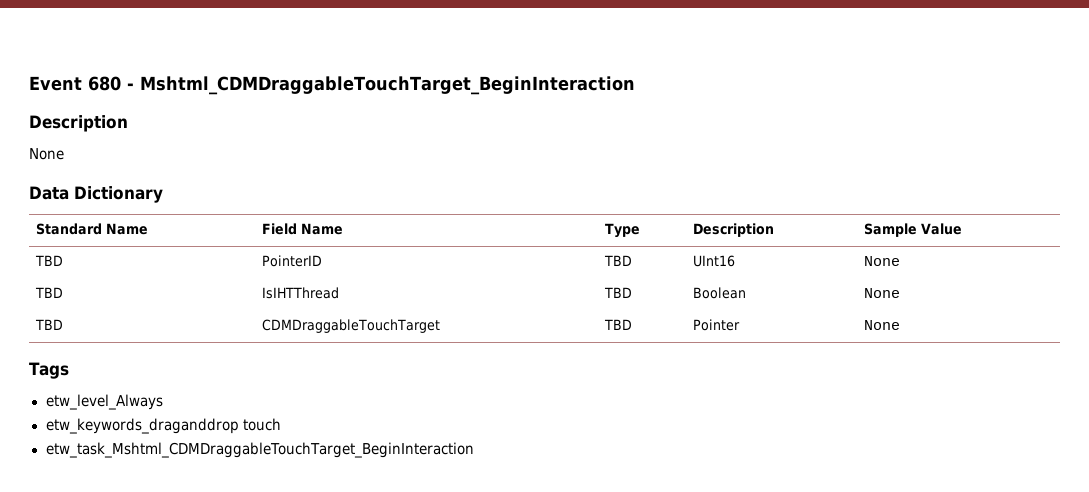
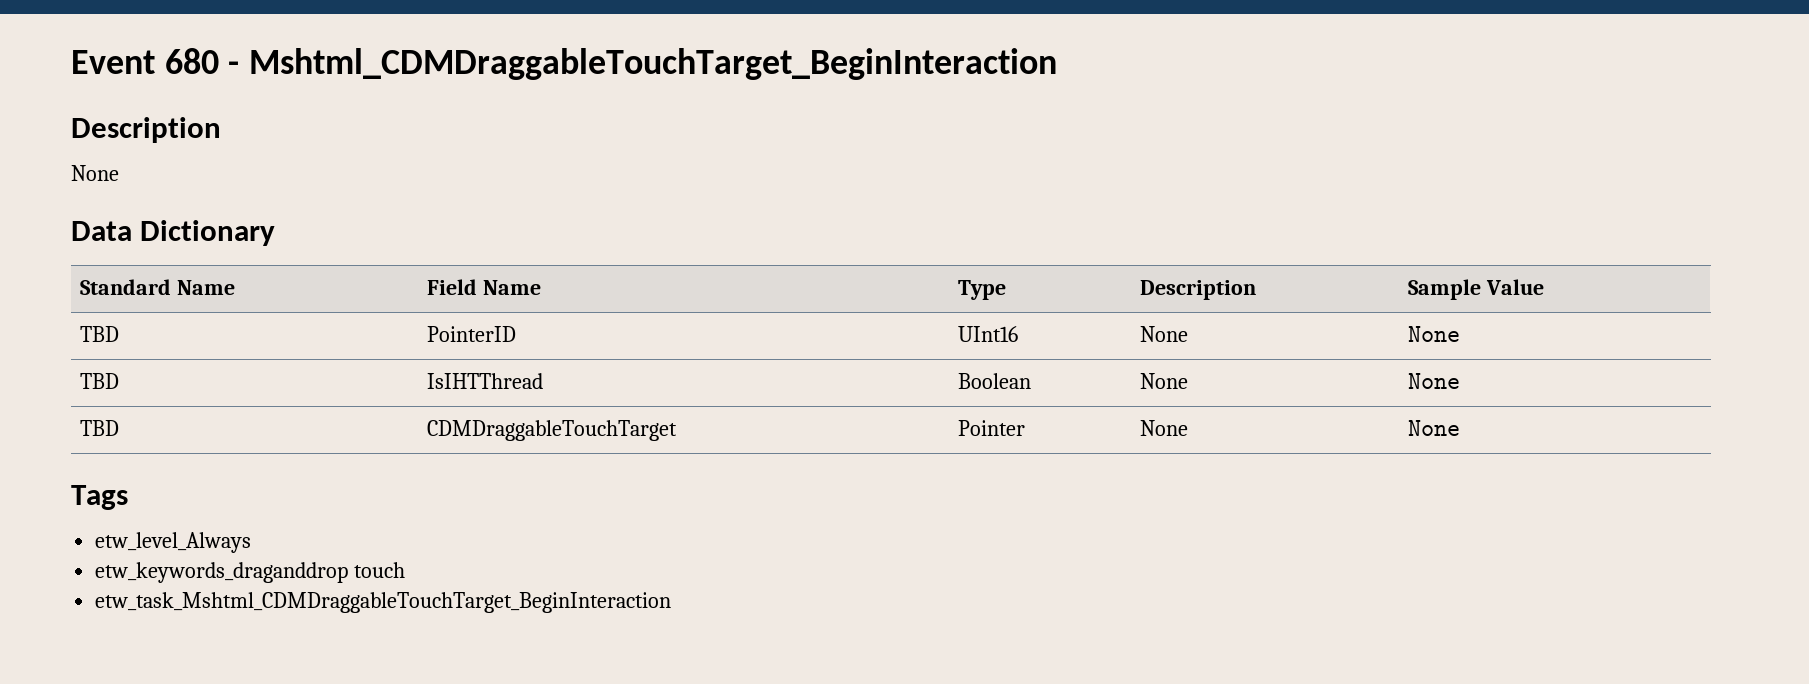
[603,255,632,266] [692,255,735,267] TBD | UInt16 -> [958,326,1019,342] [1140,326,1189,342] UInt16 | None
[603,287,632,298] [692,287,746,299] TBD | Boolean -> [958,373,1032,389] [1140,373,1189,389] Boolean | None
[603,319,632,330] [692,319,740,331] TBD | Pointer -> [958,420,1026,436] [1140,420,1189,436] Pointer | None

